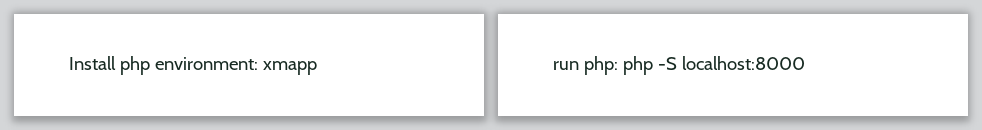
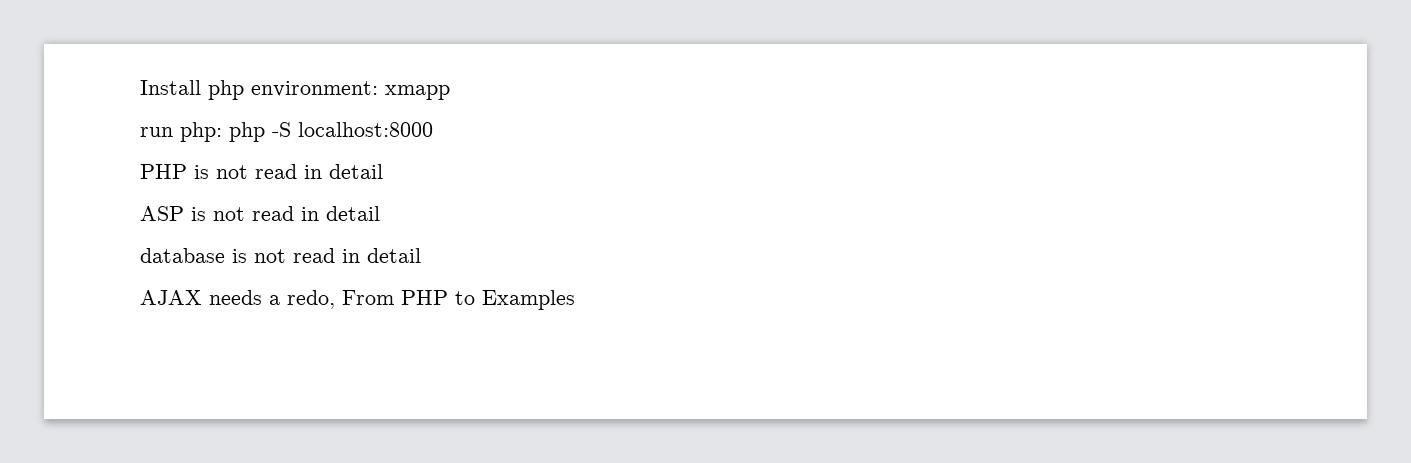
(805, 63) none -> [140,164,383,179] [140,206,380,221] [140,248,421,263] [140,290,575,310] // PHP is not read in detail // ASP is not read in detail // database is not read in detail // AJAX needs a redo, From PHP to Examples

